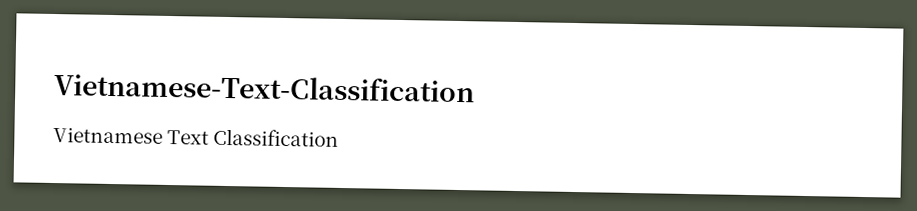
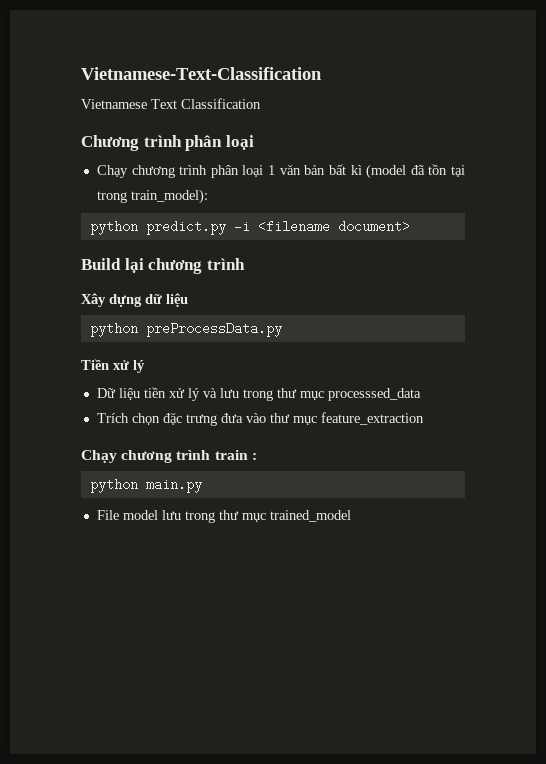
(340, 137) none -> [81,135,254,151] [96,164,466,179] [96,189,208,204] [89,220,410,235] [81,258,245,274] [81,293,188,307] [89,322,282,337] [81,359,145,373] [96,387,421,401] [96,412,424,426] [81,450,257,463] [89,478,202,493] [96,510,351,523] // Chương trình phân loại // Chạy chương trình phân loại 1 văn bản bất kì (model đã tồn tại trong train_model): // python predict.py -i <filename document> // Build lại chương trình // Xây dựng dữ liệu // python preProcessData.py // Tiền xử lý // Dữ liệu tiền xử lý và lưu trong thư mục processsed_data // Trích chọn đặc trưng đưa vào thư mục feature_extraction // Chạy chương trình train : // python main.py // File model lưu trong thư mục trained_model

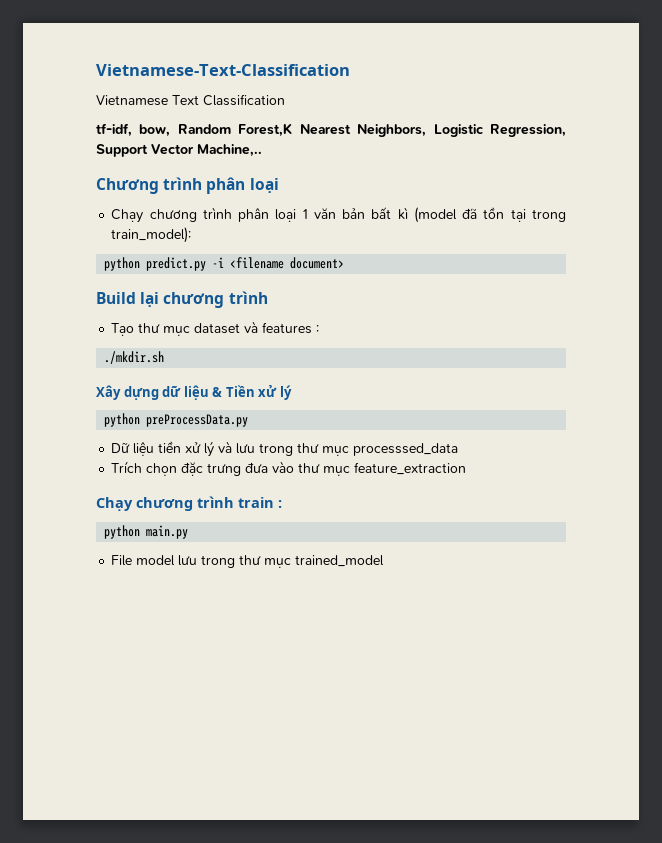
(261, 103) none -> [96,123,566,137] [96,144,262,157] // tf-idf, bow, Random Forest,K Nearest Neighbors, Logistic Regression, Support Vector Machine,..
(245, 264) none -> [111,321,320,336] [104,351,165,364] // Tạo thư mục dataset và features : // ./mkdir.sh
(188, 300) none -> [212,385,292,400] & Tiền xử lý
[81,359,145,373] // Tiền xử lý -> (249, 420) none

